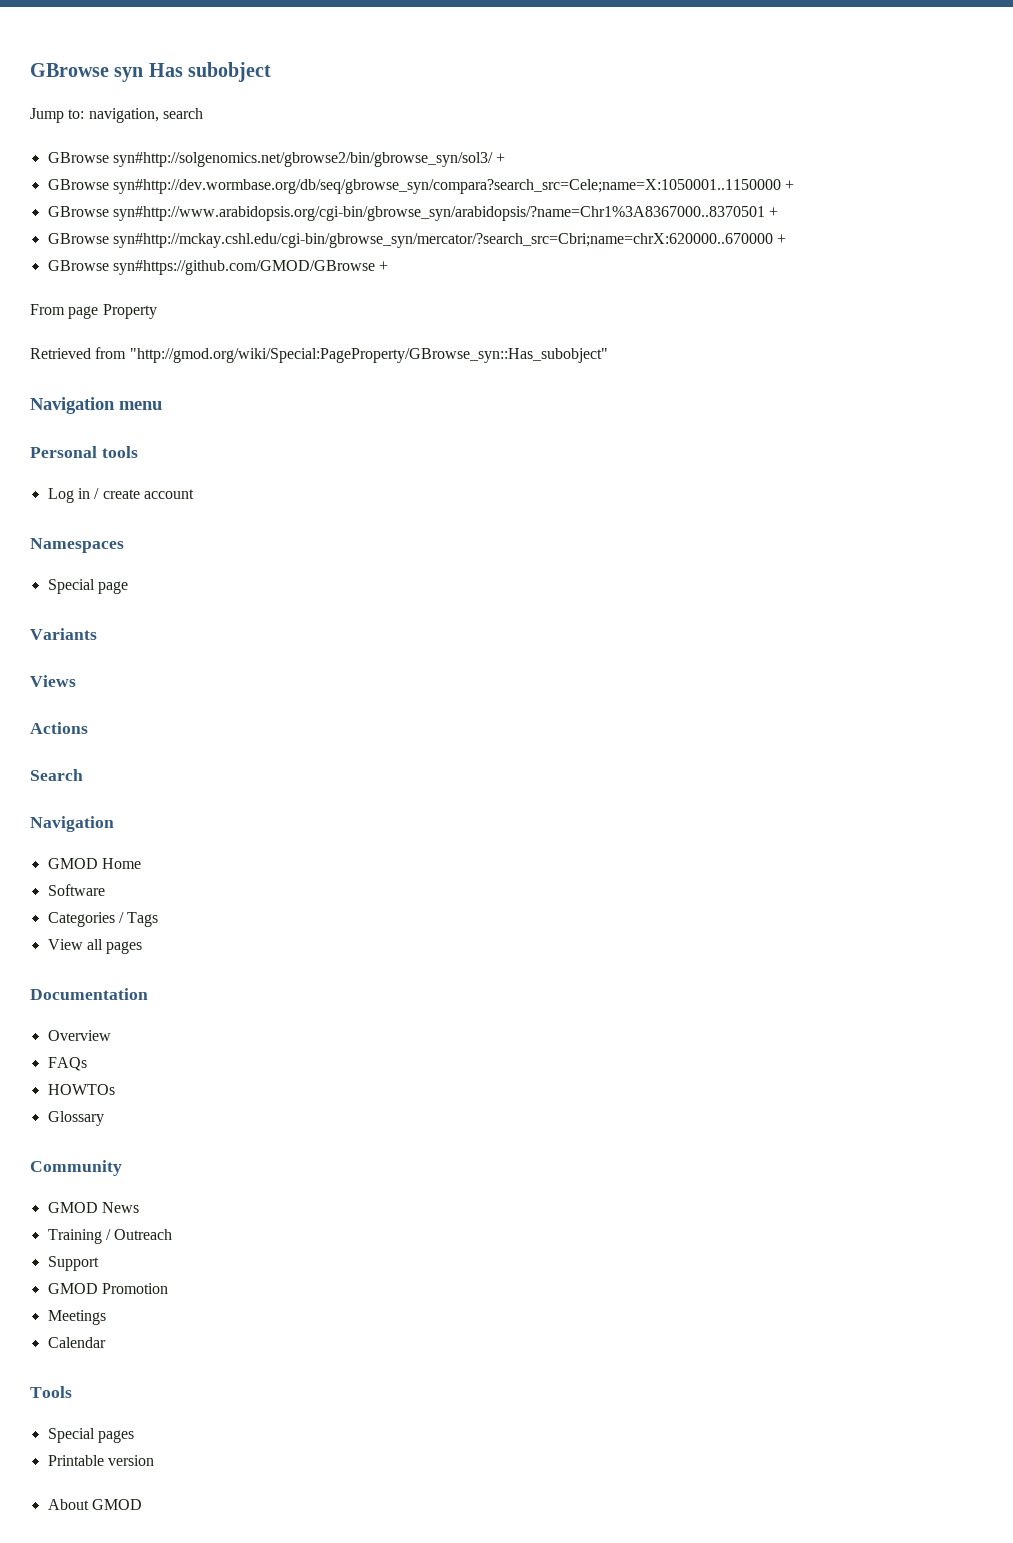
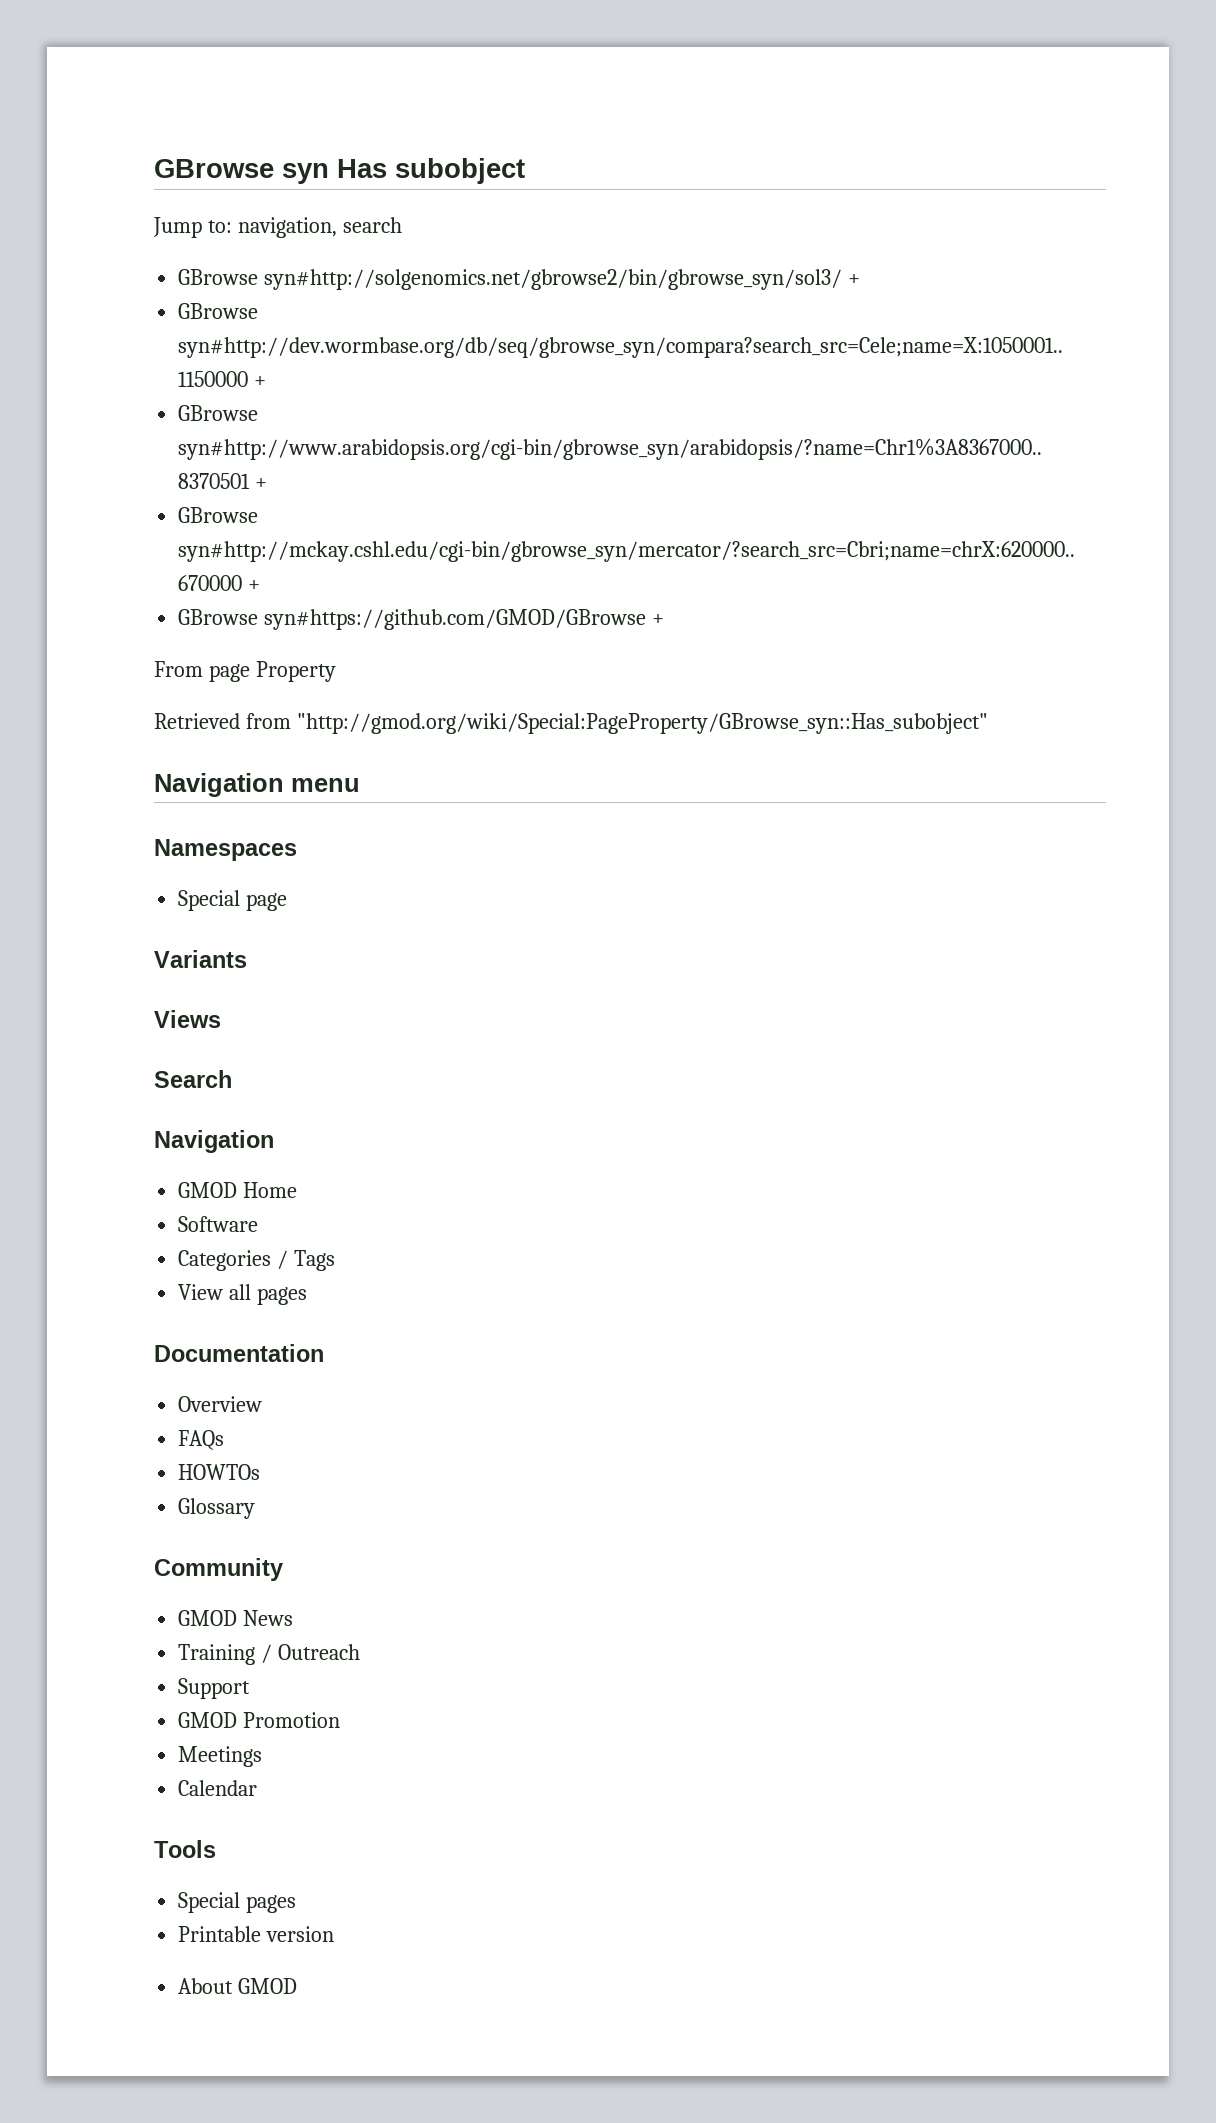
[30,446,138,458] [47,488,194,503] // Personal tools // Log in / create account -> (360, 785) none
[30,722,88,734] // Actions -> (221, 1019) none

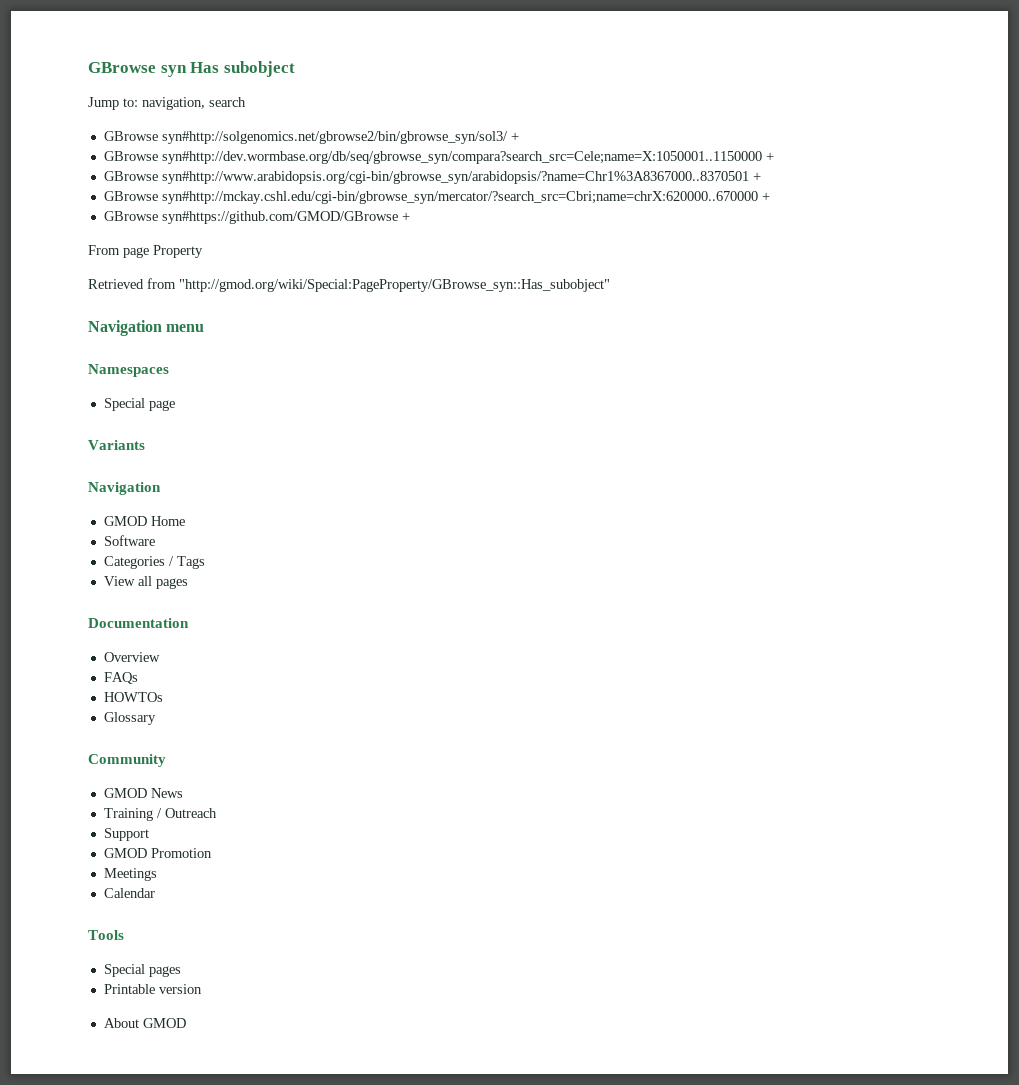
[154,1010,221,1028] [154,1070,232,1088] // Views // Search -> (145, 445) none

